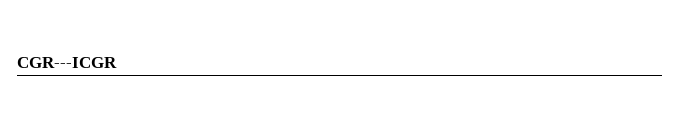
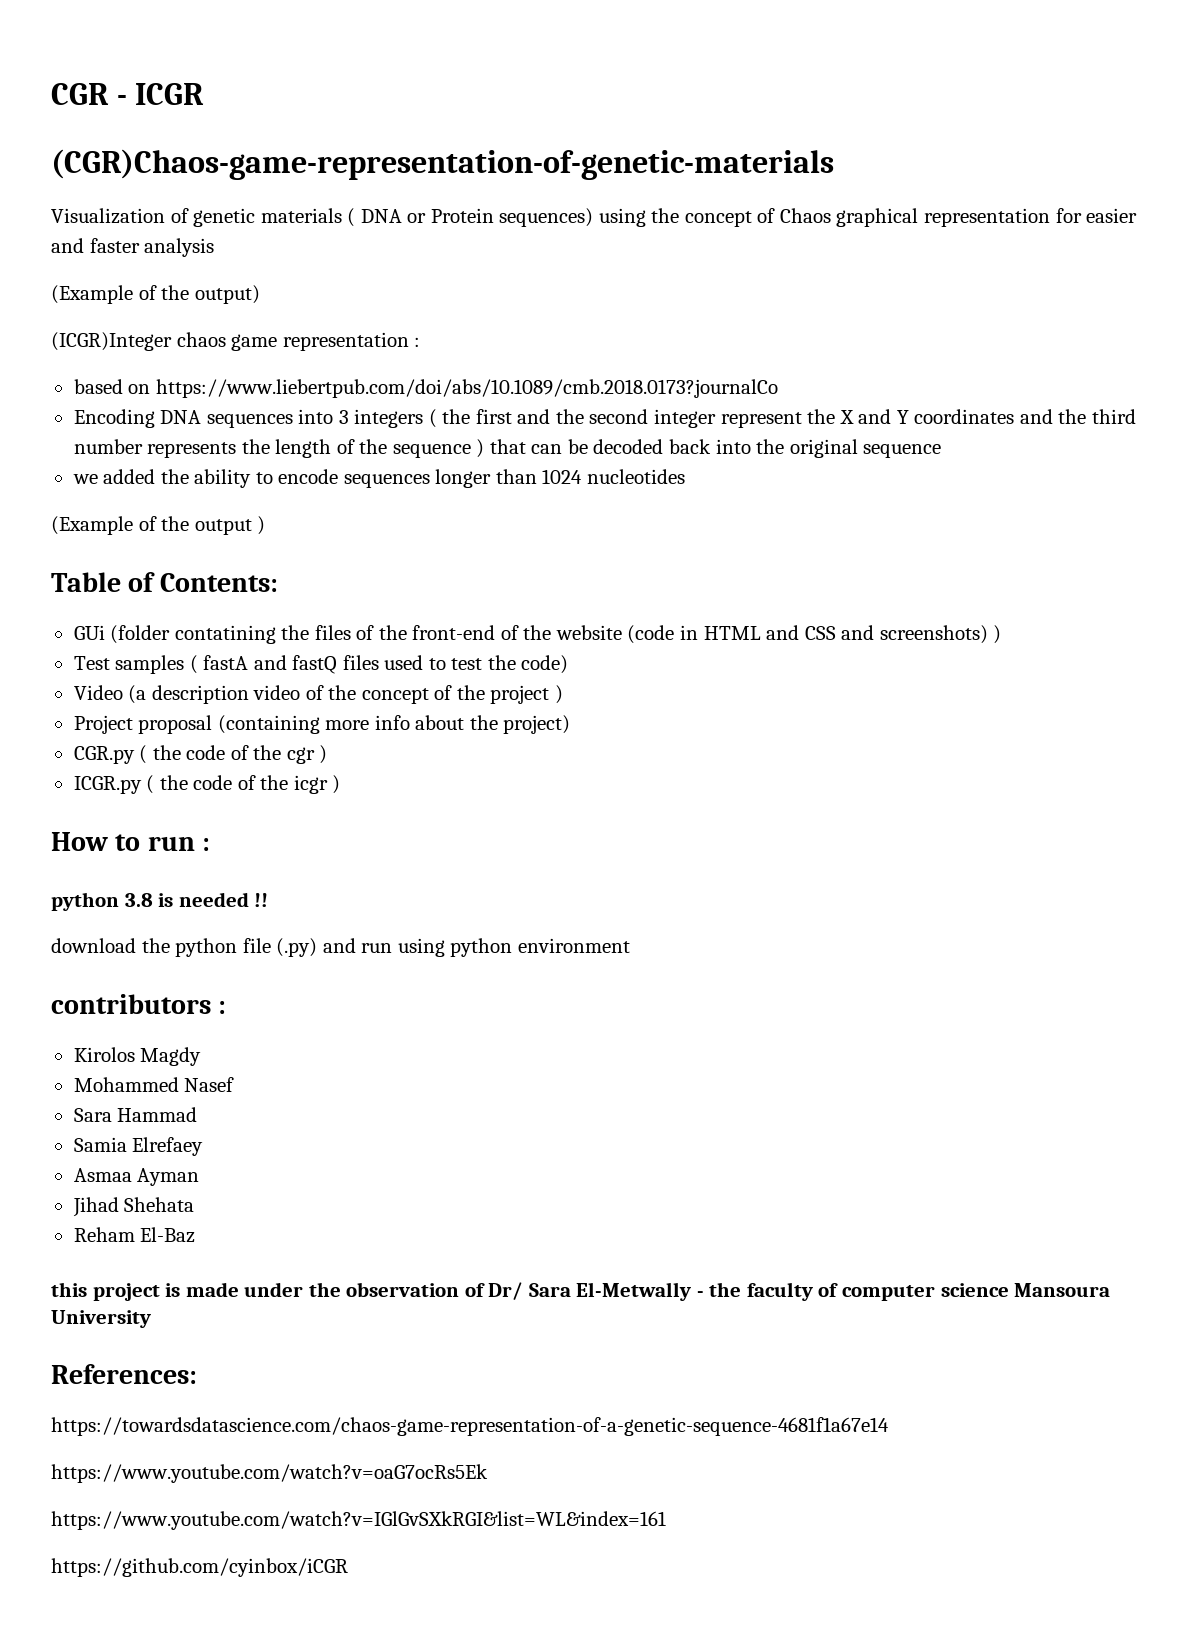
[17,57,117,68] CGR---ICGR -> [51,83,205,105] [51,149,834,180] [51,208,1138,227] [51,238,215,257] [51,285,260,304] [51,332,421,351] [73,379,778,398] [73,409,1136,428] [73,439,942,458] [72,469,685,488] [51,516,266,535] [51,572,278,592] [73,625,1002,644] [73,655,569,674] [73,685,563,704] [73,715,571,734] [73,745,328,764] [73,775,341,794] [51,832,211,851] [51,892,269,911] [51,938,630,957] [51,994,227,1014] [73,1047,202,1066] [73,1077,235,1092] [73,1107,198,1122] [73,1137,204,1156] [73,1168,200,1186] [72,1197,195,1217] [73,1227,196,1243] [51,1282,1111,1301] [51,1310,151,1328] [51,1364,197,1384] [51,1417,889,1436] [51,1464,488,1483] [51,1511,666,1530] [51,1558,348,1577] CGR - ICGR // (CGR)Chaos-game-representation-of-genetic-materials // Visualization of genetic materials ( DNA or Protein sequences) using the concept of Chaos graphical representation for easier and faster analysis // (Example of the output) // (ICGR)Integer chaos game representation : // based on https://www.liebertpub.com/doi/abs/10.1089/cmb.2018.0173?journalCo // Encoding DNA sequences into 3 integers ( the first and the second integer represent the X and Y coordinates and the third number represents the length of the sequence ) that can be decoded back into the original sequence // we added the ability to encode sequences longer than 1024 nucleotides // (Example of the output ) // Table of Contents: // GUi (folder contatining the files of the front-end of the website (code in HTML and CSS and screenshots) ) // Test samples ( fastA and fastQ files used to test the code) // Video (a description video of the concept of the project ) // Project proposal (containing more info about the project) // CGR.py ( the code of the cgr ) // ICGR.py ( the code of the icgr ) // How to run : // python 3.8 is needed !! // download the python file (.py) and run using python environment // contributors : // Kirolos Magdy // Mohammed Nasef // Sara Hammad // Samia Elrefaey // Asmaa Ayman // Jihad Shehata // Reham El-Baz // this project is made under the observation of Dr/ Sara El-Metwally - the faculty of computer science Mansoura University // References: // https://towardsdatascience.com/chaos-game-representation-of-a-genetic-sequence-4681f1a67e14 // https://www.youtube.com/watch?v=oaG7ocRs5Ek // https://www.youtube.com/watch?v=IGlGvSXkRGI&list=WL&index=161 // https://github.com/cyinbox/iCGR

